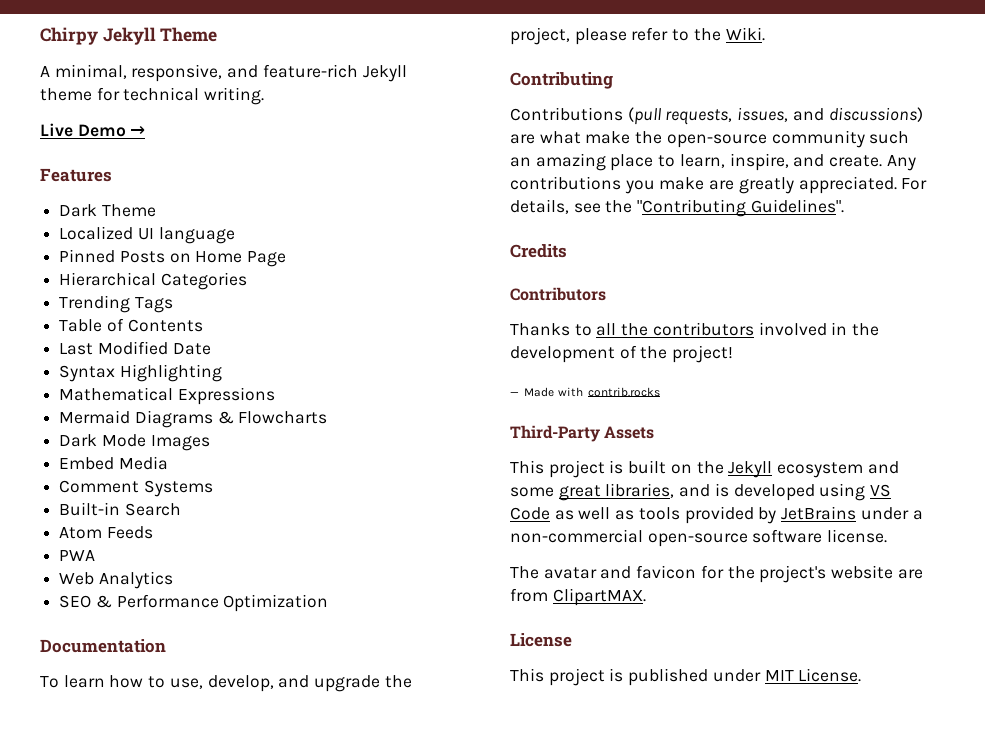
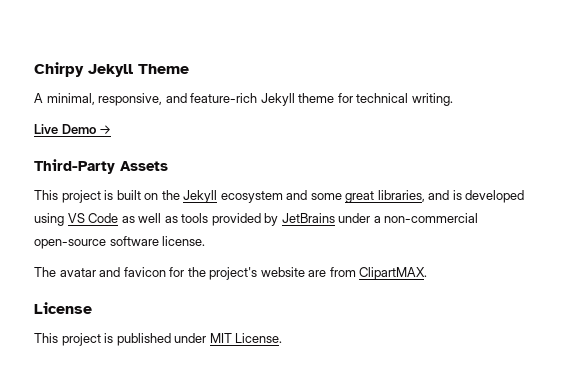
[40,168,112,182] [59,204,156,217] [59,226,235,244] [59,249,287,267] [59,272,247,290] [59,295,173,313] [59,318,203,332] [59,341,211,355] [59,364,222,382] [59,387,275,405] [59,410,328,428] [59,434,210,451] [59,456,168,470] [59,480,213,497] [59,502,181,516] [59,526,153,539] [59,550,96,561] [59,571,173,589] [59,594,329,612] [40,639,166,653] [40,675,412,692] [510,27,765,45] [510,72,613,89] [510,107,923,125] [510,130,910,148] [510,153,916,171] [510,176,928,194] [510,199,844,217] [510,244,567,258] [510,287,606,301] [510,322,880,336] [510,345,734,363] [510,387,661,397] // Features // Dark Theme // Localized UI language // Pinned Posts on Home Page // Hierarchical Categories // Trending Tags // Table of Contents // Last Modified Date // Syntax Highlighting // Mathematical Expressions // Mermaid Diagrams & Flowcharts // Dark Mode Images // Embed Media // Comment Systems // Built-in Search // Atom Feeds // PWA // Web Analytics // SEO & Performance Optimization // Documentation // To learn how to use, develop, and upgrade the project, please refer to the Wiki. // Contributing // Contributions (pull requests, issues, and discussions) are what make the open-source community such an amazing place to learn, inspire, and create. Any contributions you make are greatly appreciated. For details, see the "Contributing Guidelines". // Credits // Contributors // Thanks to all the contributors involved in the development of the project! // — Made with contrib.rocks -> (112, 129) none

